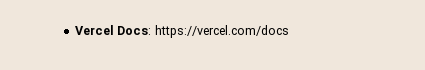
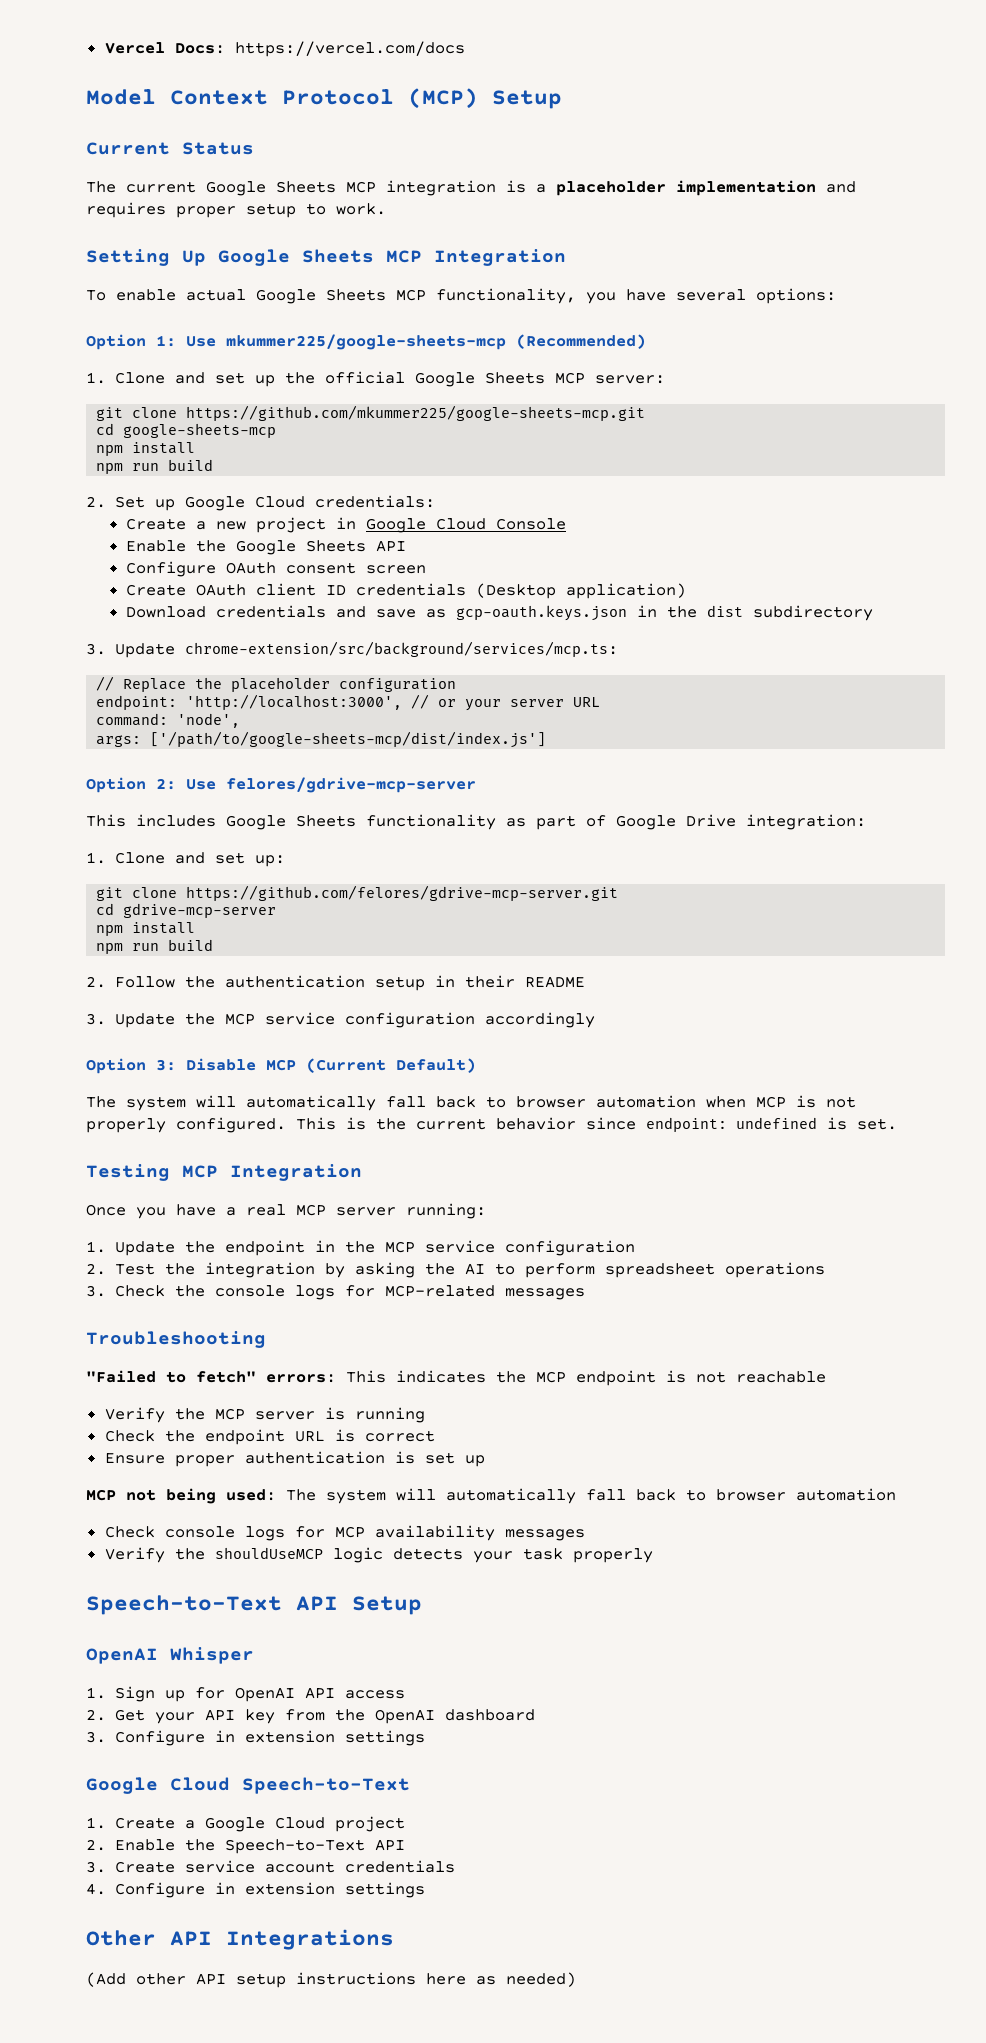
(289, 31) none -> [86,88,562,109] [86,142,254,155] [86,180,856,196] [86,202,386,218] [86,249,566,266] [86,288,836,304] [86,334,646,350] [86,371,665,387] [96,405,646,421] [96,423,277,438] [96,442,196,456] [96,459,214,474] [86,495,435,511] [126,517,567,533] [126,540,407,555] [126,561,427,577] [126,583,687,599] [126,605,874,621] [86,641,618,658] [96,676,457,692] [96,694,601,711] [96,713,241,728] [96,731,547,748] [86,777,476,793] [86,814,866,830] [86,852,285,867] [96,885,619,901] [96,903,277,918] [96,922,196,936] [96,939,214,954] [86,975,585,991] [86,1012,595,1028] [86,1058,476,1074] [86,1095,856,1111] [86,1117,897,1133] [86,1164,362,1181] [86,1203,486,1219] [86,1240,635,1256] [86,1262,825,1278] [86,1285,585,1300] [86,1331,266,1348] [86,1370,826,1386] [104,1407,425,1423] [104,1429,435,1445] [104,1451,485,1467] [86,1488,896,1504] [104,1525,585,1541] [104,1547,653,1563] [86,1595,422,1615] [86,1647,254,1664] [86,1686,405,1702] [86,1709,535,1724] [86,1730,425,1746] [86,1777,410,1794] [86,1816,405,1832] [86,1839,405,1854] [86,1860,455,1873] [86,1882,425,1898] [86,1929,394,1950] [86,1972,576,1988] // Model Context Protocol (MCP) Setup // Current Status // The current Google Sheets MCP integration is a placeholder implementation and requires proper setup to work. // Setting Up Google Sheets MCP Integration // To enable actual Google Sheets MCP functionality, you have several options: // Option 1: Use mkummer225/google-sheets-mcp (Recommended) // 1. Clone and set up the official Google Sheets MCP server: // git clone https://github.com/mkummer225/google-sheets-mcp.git // cd google-sheets-mcp // npm install // npm run build // 2. Set up Google Cloud credentials: // Create a new project in Google Cloud Console // Enable the Google Sheets API // Configure OAuth consent screen // Create OAuth client ID credentials (Desktop application) // Download credentials and save as gcp-oauth.keys.json in the dist subdirectory // 3. Update chrome-extension/src/background/services/mcp.ts: // // Replace the placeholder configuration // endpoint: 'http://localhost:3000', // or your server URL // command: 'node', // args: ['/path/to/google-sheets-mcp/dist/index.js'] // Option 2: Use felores/gdrive-mcp-server // This includes Google Sheets functionality as part of Google Drive integration: // 1. Clone and set up: // git clone https://github.com/felores/gdrive-mcp-server.git // cd gdrive-mcp-server // npm install // npm run build // 2. Follow the authentication setup in their README // 3. Update the MCP service configuration accordingly // Option 3: Disable MCP (Current Default) // The system will automatically fall back to browser automation when MCP is not properly configured. This is the current behavior since endpoint: undefined is set. // Testing MCP Integration // Once you have a real MCP server running: // 1. Update the endpoint in the MCP service configuration // 2. Test the integration by asking the AI to perform spreadsheet operations // 3. Check the console logs for MCP-related messages // Troubleshooting // "Failed to fetch" errors: This indicates the MCP endpoint is not reachable // Verify the MCP server is running // Check the endpoint URL is correct // Ensure proper authentication is set up // MCP not being used: The system will automatically fall back to browser automation // Check console logs for MCP availability messages // Verify the shouldUseMCP logic detects your task properly // Speech-to-Text API Setup // OpenAI Whisper // 1. Sign up for OpenAI API access // 2. Get your API key from the OpenAI dashboard // 3. Configure in extension settings // Google Cloud Speech-to-Text // 1. Create a Google Cloud project // 2. Enable the Speech-to-Text API // 3. Create service account credentials // 4. Configure in extension settings // Other API Integrations // (Add other API setup instructions here as needed)

